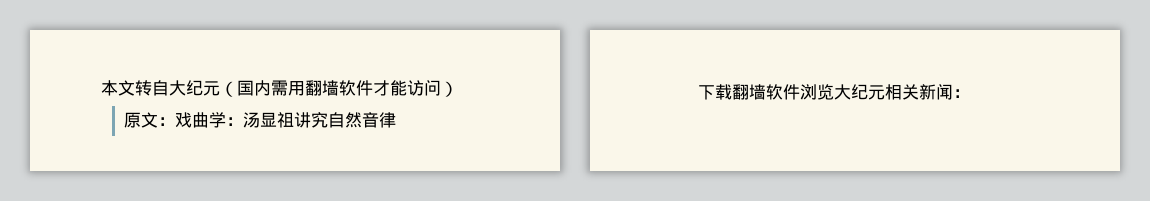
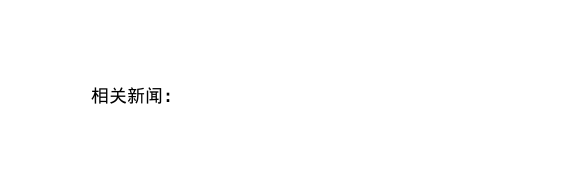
[101,80,458,97] [124,112,397,128] [697,84,885,100] 本文转自大纪元（国内需用翻墙软件才能访问） // 原文：戏曲学：汤显祖讲究自然音律 // 下载翻墙软件浏览大纪元 -> (91, 95) none

